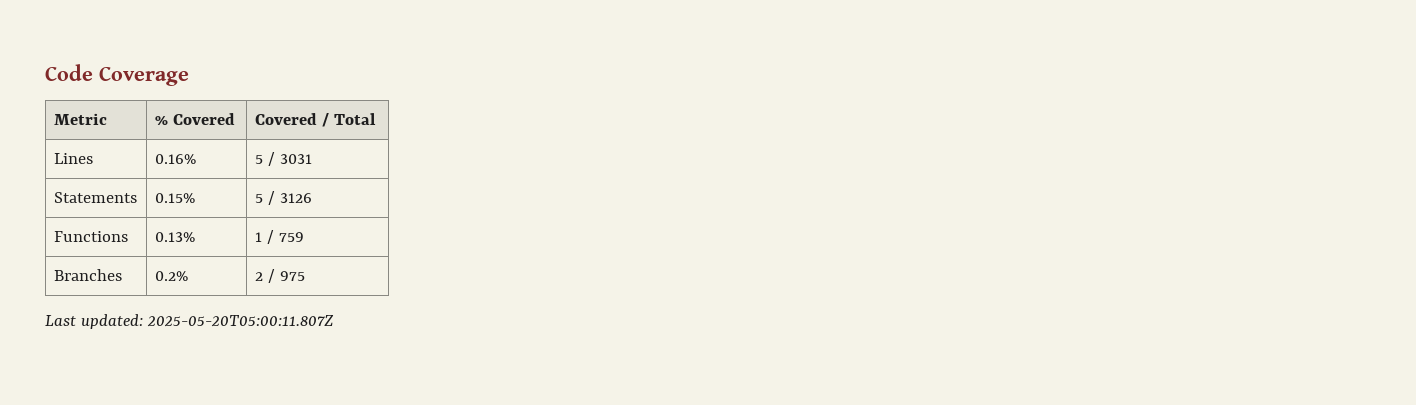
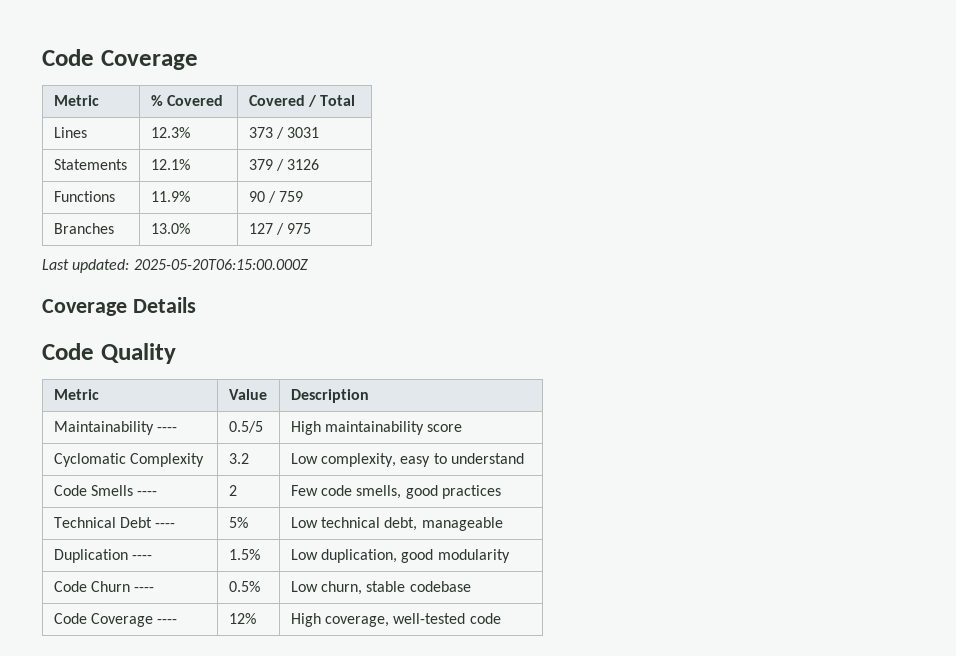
[154,154,196,164] [254,155,263,164] 0.16% | 5 -> [150,127,190,138] [248,127,273,138] 12.3% | 373
[154,193,195,203] [254,194,263,203] 0.15% | 5 -> [150,159,190,170] [248,159,273,170] 12.1% | 379
[154,232,195,242] [254,232,262,242] 0.13% | 1 -> [150,191,190,202] [248,191,265,202] 11.9% | 90
[154,271,188,281] [254,272,263,281] 0.2% | 2 -> [150,223,190,234] [248,223,273,234] 13.0% | 127
[146,315,334,327] 2025-05-20T05:00:11.807Z -> [133,259,308,270] [42,297,196,316] [42,343,176,364] [53,389,99,400] [228,389,267,400] [290,389,369,403] [53,421,178,435] [228,421,263,433] [290,421,463,435] [53,453,205,467] [228,453,249,464] [290,453,525,467] [53,485,158,496] [228,485,237,496] [290,485,502,499] [53,517,176,528] [228,517,248,528] [290,517,503,531] [53,549,153,563] [228,549,260,560] [290,549,510,563] [53,581,155,592] [228,581,260,592] [290,581,471,595] [53,613,178,627] [228,613,256,624] [290,613,501,627] 2025-05-20T06:15:00.000Z // Coverage Details // Code Quality // Metric | Value | Description // Maintainability ---- | 0.5/5 | High maintainability score // Cyclomatic Complexity | 3.2 | Low complexity, easy to understand // Code Smells ---- | 2 | Few code smells, good practices // Technical Debt ---- | 5% | Low technical debt, manageable // Duplication ---- | 1.5% | Low duplication, good modularity // Code Churn ---- | 0.5% | Low churn, stable codebase // Code Coverage ---- | 12% | High coverage, well-tested code

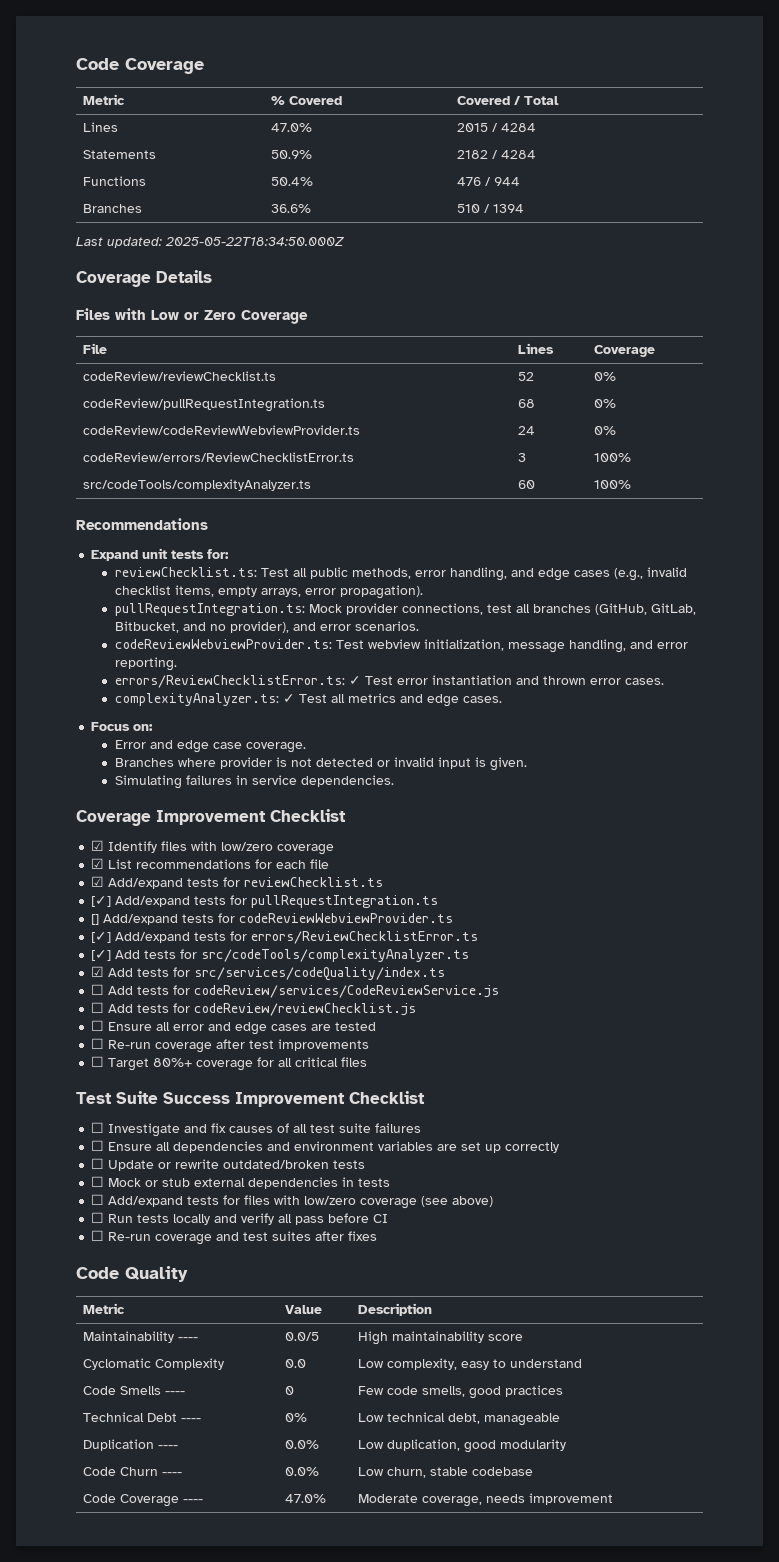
[150,127,190,138] [248,127,320,139] [53,159,127,170] [150,159,190,170] [248,159,320,171] [53,191,115,202] [150,191,190,202] [248,191,304,203] [53,223,114,234] [150,223,190,234] [248,223,312,235] 12.3% | 373 / 3031 // Statements | 12.1% | 379 / 3126 // Functions | 11.9% | 90 / 759 // Branches | 13.0% | 127 / 975 -> [271,123,313,132] [457,123,537,132] [83,150,157,159] [271,150,313,159] [457,150,537,159] [83,176,147,186] [271,177,314,186] [457,177,521,186] [83,204,143,213] [271,204,312,213] [457,204,525,213] 47.0% | 2015 / 4284 // Statements | 50.9% | 2182 / 4284 // Functions | 50.4% | 476 / 944 // Branches | 36.6% | 510 / 1394
[133,259,308,270] 2025-05-20T06:15:00.000Z -> [165,237,344,246] 2025-05-22T18:34:50.000Z
(196, 305) none -> [76,308,308,324] [83,343,108,354] [518,343,555,354] [594,345,656,357] [83,371,277,381] [518,372,535,381] [594,372,617,381] [83,398,326,412] [518,399,536,408] [594,399,617,408] [83,425,361,435] [518,426,536,435] [594,426,617,435] [83,452,355,462] [518,453,527,462] [594,453,632,462] [83,479,312,491] [518,480,536,489] [594,480,632,489] [76,518,208,530] [91,548,230,561] [114,567,687,581] [114,585,423,599] [114,603,696,616] [114,621,419,633] [114,639,688,653] [114,657,177,671] [114,675,664,688] [114,693,502,707] [91,722,154,731] [114,740,306,753] [114,757,527,771] [114,775,394,789] [76,809,346,826] [91,840,335,855] [91,858,330,869] [91,876,384,889] [91,895,439,908] [91,913,454,925] [91,931,479,944] [91,949,470,962] [91,966,446,981] [91,984,500,998] [91,1002,417,1016] [91,1020,377,1035] [91,1038,370,1053] [91,1056,368,1071] [76,1091,425,1107] [91,1122,422,1137] [91,1140,560,1153] [91,1158,366,1171] [91,1176,391,1189] [91,1194,494,1209] [91,1212,389,1225] [91,1230,378,1245] // Files with Low or Zero Coverage // File | Lines | Coverage // codeReview/reviewChecklist.ts | 52 | 0% // codeReview/pullRequestIntegration.ts | 68 | 0% // codeReview/codeReviewWebviewProvider.ts | 24 | 0% // codeReview/errors/ReviewChecklistError.ts | 3 | 100% // src/codeTools/complexityAnalyzer.ts | 60 | 100% // Recommendations // Expand unit tests for: // reviewChecklist.ts: Test all public methods, error handling, and edge cases (e.g., invalid checklist items, empty arrays, error propagation). // pullRequestIntegration.ts: Mock provider connections, test all branches (GitHub, GitLab, Bitbucket, and no provider), and error scenarios. // codeReviewWebviewProvider.ts: Test webview initialization, message handling, and error reporting. // errors/ReviewChecklistError.ts: ✓ Test error instantiation and thrown error cases. // complexityAnalyzer.ts: ✓ Test all metrics and edge cases. // Focus on: // Error and edge case coverage. // Branches where provider is not detected or invalid input is given. // Simulating failures in service dependencies. // Coverage Improvement Checklist // ☑ Identify files with low/zero coverage // ☑ List recommendations for each file // ☑ Add/expand tests for reviewChecklist.ts // [✓] Add/expand tests for pullRequestIntegration.ts // [] Add/expand tests for codeReviewWebviewProvider.ts // [✓] Add/expand tests for errors/ReviewChecklistError.ts // [✓] Add tests for src/codeTools/complexityAnalyzer.ts // ☑ Add tests for src/services/codeQuality/index.ts // ☐ Add tests for codeReview/services/CodeReviewService.js // ☐ Add tests for codeReview/reviewChecklist.js // ☐ Ensure all error and edge cases are tested // ☐ Re-run coverage after test improvements // ☐ Target 80%+ coverage for all critical files // Test Suite Success Improvement Checklist // ☐ Investigate and fix causes of all test suite failures // ☐ Ensure all dependencies and environment variables are set up correctly // ☐ Update or rewrite outdated/broken tests // ☐ Mock or stub external dependencies in tests // ☐ Add/expand tests for files with low/zero coverage (see above) // ☐ Run tests locally and verify all pass before CI // ☐ Re-run coverage and test suites after fixes
[228,421,263,433] 0.5/5 -> [285,1332,320,1341] 0.0/5
[228,453,249,464] 3.2 -> [285,1359,307,1368] 0.0
[228,485,237,496] 2 -> [285,1386,295,1395] 0
[228,517,248,528] 5% -> [285,1413,308,1422] 0%
[228,549,260,560] 1.5% -> [285,1440,320,1449] 0.0%
[228,581,260,592] 0.5% -> [285,1467,320,1476] 0.0%
[228,613,256,624] [290,613,501,627] 12% | High coverage, well-tested code -> [285,1494,327,1503] [358,1493,614,1507] 47.0% | Moderate coverage, needs improvement

